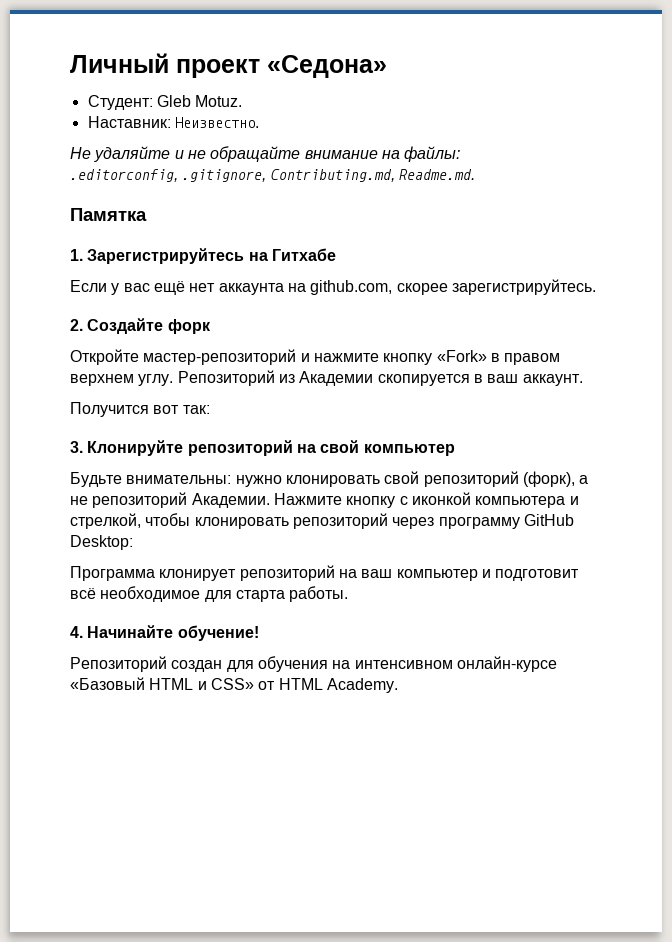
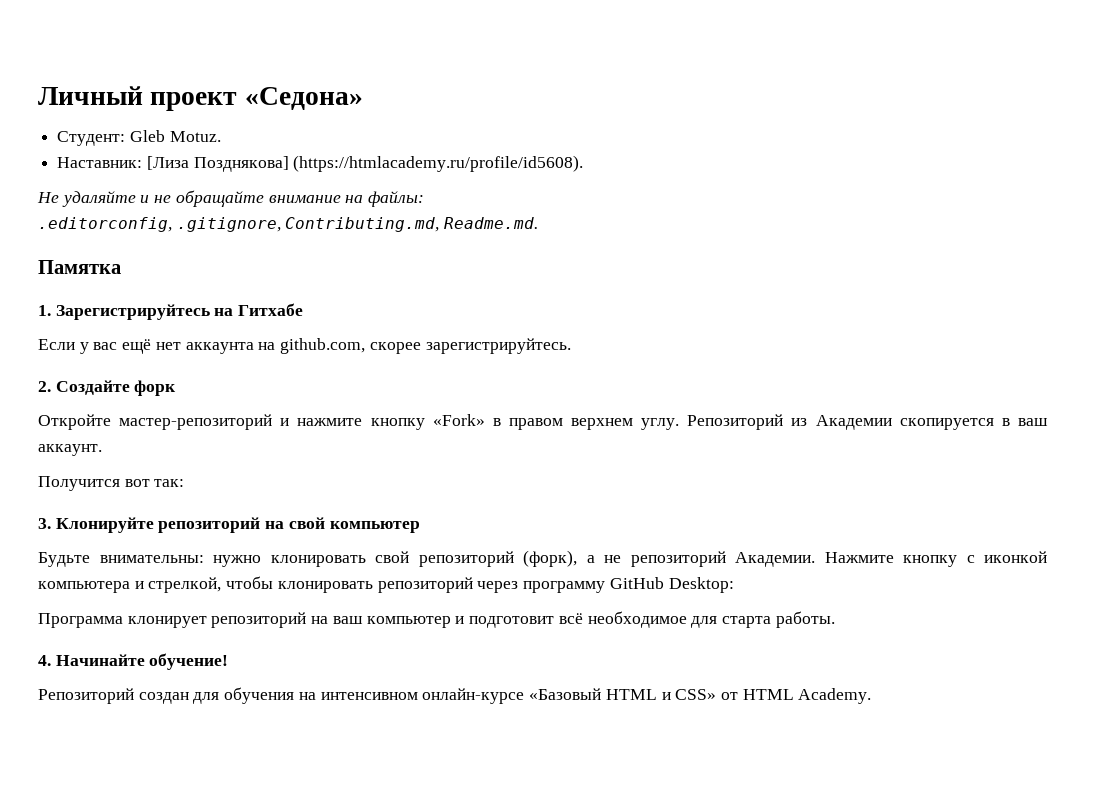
[174,117,259,128] Неизвестно. -> [146,155,584,172] [Лиза Позднякова] (https://htmlacademy.ru/profile/id5608).

